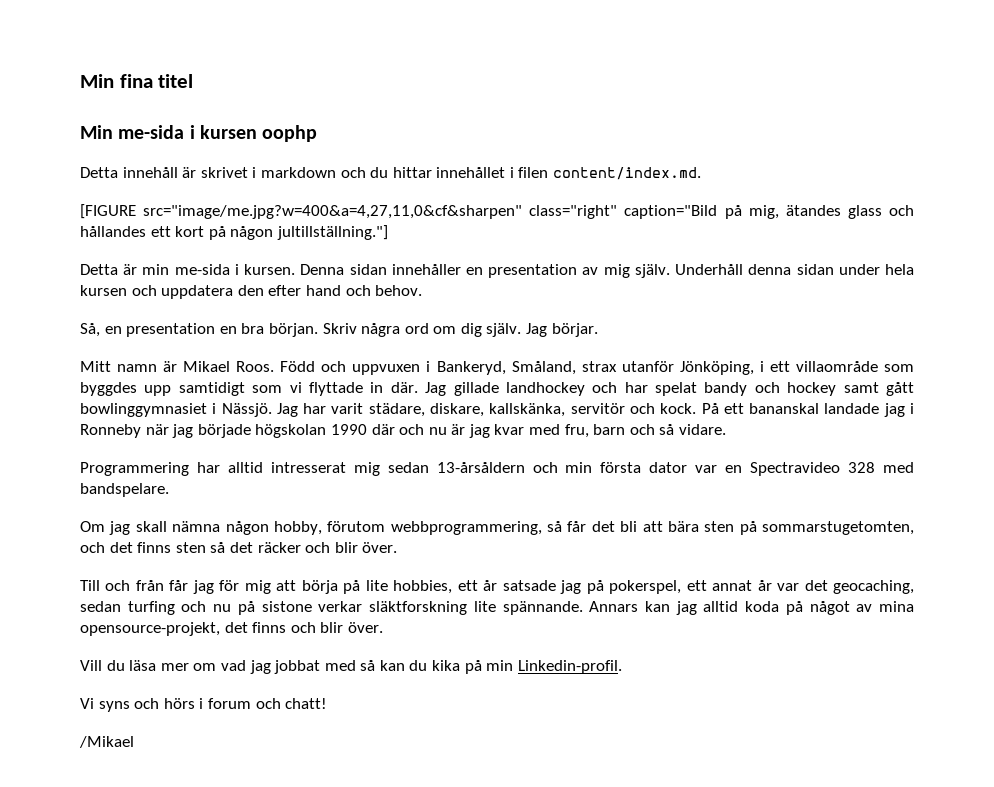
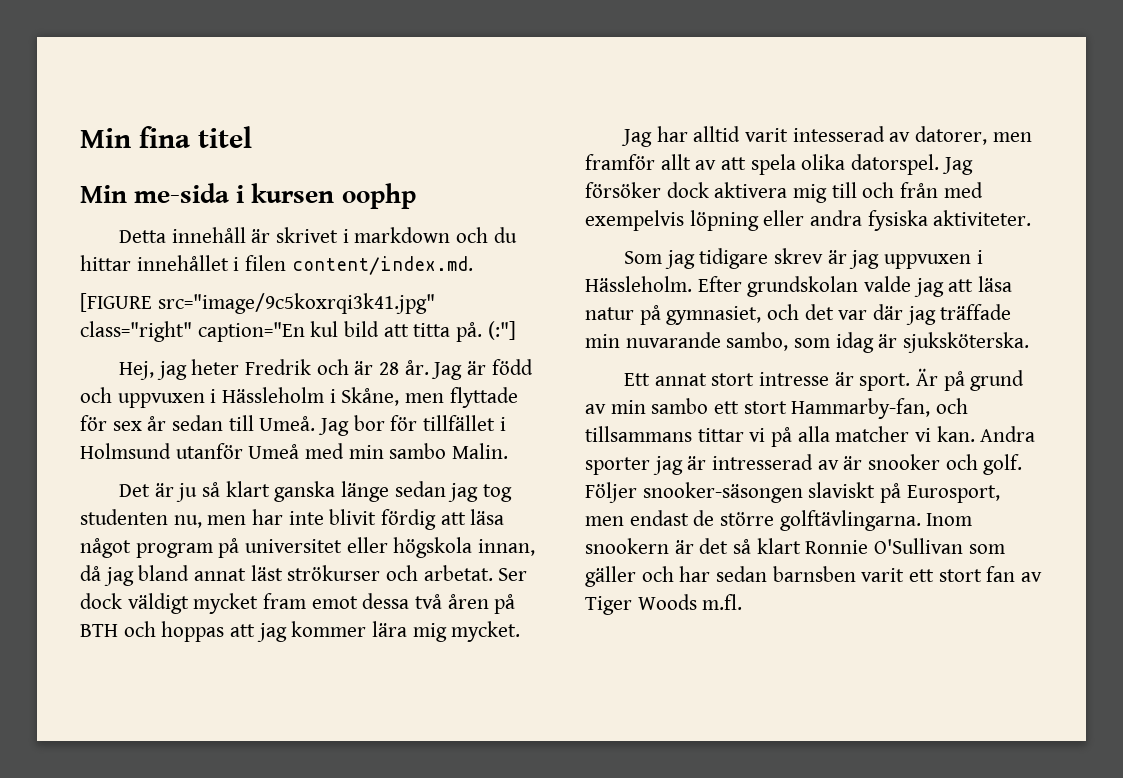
[143,205,914,219] [80,225,388,240] [80,264,914,278] [80,285,423,299] [80,323,598,337] [80,361,914,375] [80,382,915,396] [80,403,914,417] [80,424,727,438] [80,462,914,476] [80,483,169,497] [80,521,914,535] [80,542,398,553] [80,580,914,594] [80,601,914,615] [80,622,383,636] [80,660,622,674] [80,698,328,712] [79,736,134,748] src="image/me.jpg?w=400&a=4,27,11,0&cf&sharpen" class="right" caption="Bild på mig, ätandes glass och hållandes ett kort på någon jultillställning."] // Detta är min me-sida i kursen. Denna sidan innehåller en presentation av mig själv. Underhåll denna sidan under hela kursen och uppdatera den efter hand och behov. // Så, en presentation en bra början. Skriv några ord om dig själv. Jag börjar. // Mitt namn är Mikael Roos. Född och uppvuxen i Bankeryd, Småland, strax utanför Jönköping, i ett villaområde som byggdes upp samtidigt som vi flyttade in där. Jag gillade landhockey och har spelat bandy och hockey samt gått bowlinggymnasiet i Nässjö. Jag har varit städare, diskare, kallskänka, servitör och kock. På ett bananskal landade jag i Ronneby när jag började högskolan 1990 där och nu är jag kvar med fru, barn och så vidare. // Programmering har alltid intresserat mig sedan 13-årsåldern och min första dator var en Spectravideo 328 med bandspelare. // Om jag skall nämna någon hobby, förutom webbprogrammering, så får det bli att bära sten på sommarstugetomten, och det finns sten så det räcker och blir över. // Till och från får jag för mig att börja på lite hobbies, ett år satsade jag på pokerspel, ett annat år var det geocaching, sedan turfing och nu på sistone verkar släktforskning lite spännande. Annars kan jag alltid koda på något av mina opensource-projekt, det finns och blir över. // Vill du läsa mer om vad jag jobbat med så kan du kika på min Linkedin-profil. // Vi syns och hörs i forum och chatt! // /Mikael -> [157,293,435,314] [80,321,516,342] [119,359,533,380] [80,387,518,408] [80,415,506,436] [80,443,509,459] [119,481,513,502] [80,509,505,530] [80,537,536,558] [80,565,528,586] [80,593,516,614] [80,621,521,642] [621,126,1032,147] [585,154,973,175] [585,182,983,203] [585,210,1032,231] [624,248,983,269] [585,276,1013,297] [585,304,1012,325] [585,332,1030,353] [624,368,1025,391] [585,398,969,419] [585,426,1036,447] [585,454,1023,475] [585,482,1000,503] [585,510,973,531] [585,538,1005,554] [585,566,1043,587] [585,594,743,615] src="image/9c5koxrqi3k41.jpg" class="right" caption="En kul bild att titta på. (:"] // Hej, jag heter Fredrik och är 28 år. Jag är född och uppvuxen i Hässleholm i Skåne, men flyttade för sex år sedan till Umeå. Jag bor för tillfället i Holmsund utanför Umeå med min sambo Malin. // Det är ju så klart ganska länge sedan jag tog studenten nu, men har inte blivit fördig att läsa något program på universitet eller högskola innan, då jag bland annat läst strökurser och arbetat. Ser dock väldigt mycket fram emot dessa två åren på BTH och hoppas att jag kommer lära mig mycket. // Jag har alltid varit intesserad av datorer, men framför allt av att spela olika datorspel. Jag försöker dock aktivera mig till och från med exempelvis löpning eller andra fysiska aktiviteter. // Som jag tidigare skrev är jag uppvuxen i Hässleholm. Efter grundskolan valde jag att läsa natur på gymnasiet, och det var där jag träffade min nuvarande sambo, som idag är sjuksköterska. // Ett annat stort intresse är sport. Är på grund av min sambo ett stort Hammarby-fan, och tillsammans tittar vi på alla matcher vi kan. Andra sporter jag är intresserad av är snooker och golf. Följer snooker-säsongen slaviskt på Eurosport, men endast de större golftävlingarna. Inom snookern är det så klart Ronnie O'Sullivan som gäller och har sedan barnsben varit ett stort fan av Tiger Woods m.fl.

